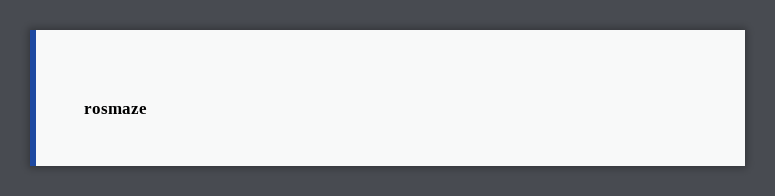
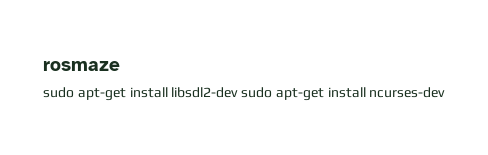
(147, 110) none -> [43,87,446,101] // sudo apt-get install libsdl2-dev sudo apt-get install ncurses-dev

